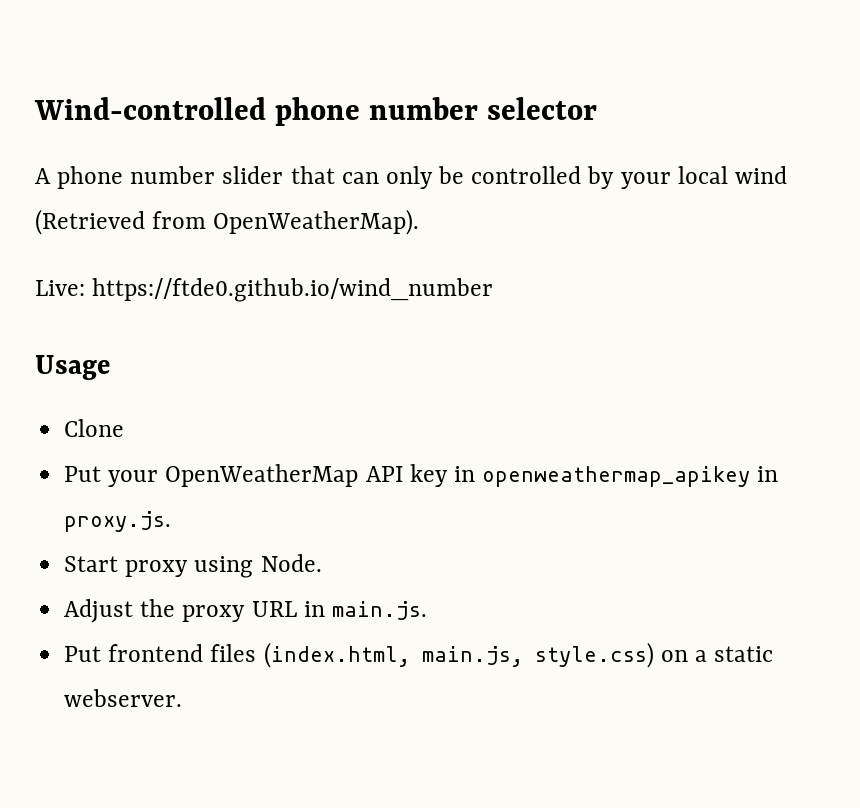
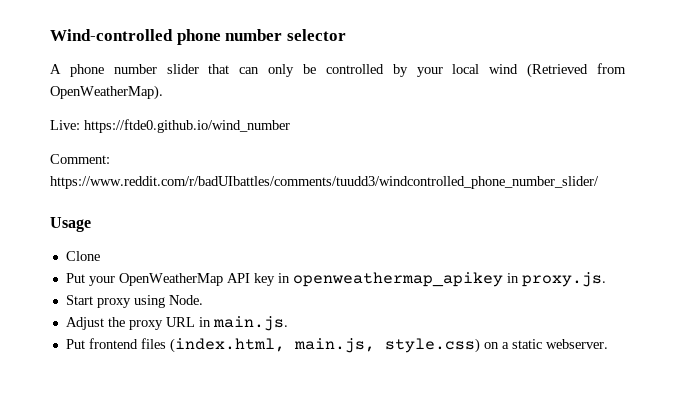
(494, 290) none -> [50,154,110,164] [50,176,599,189] // Comment: https://www.reddit.com/r/badUIbattles/comments/tuudd3/windcontrolled_phone_number_slider/

